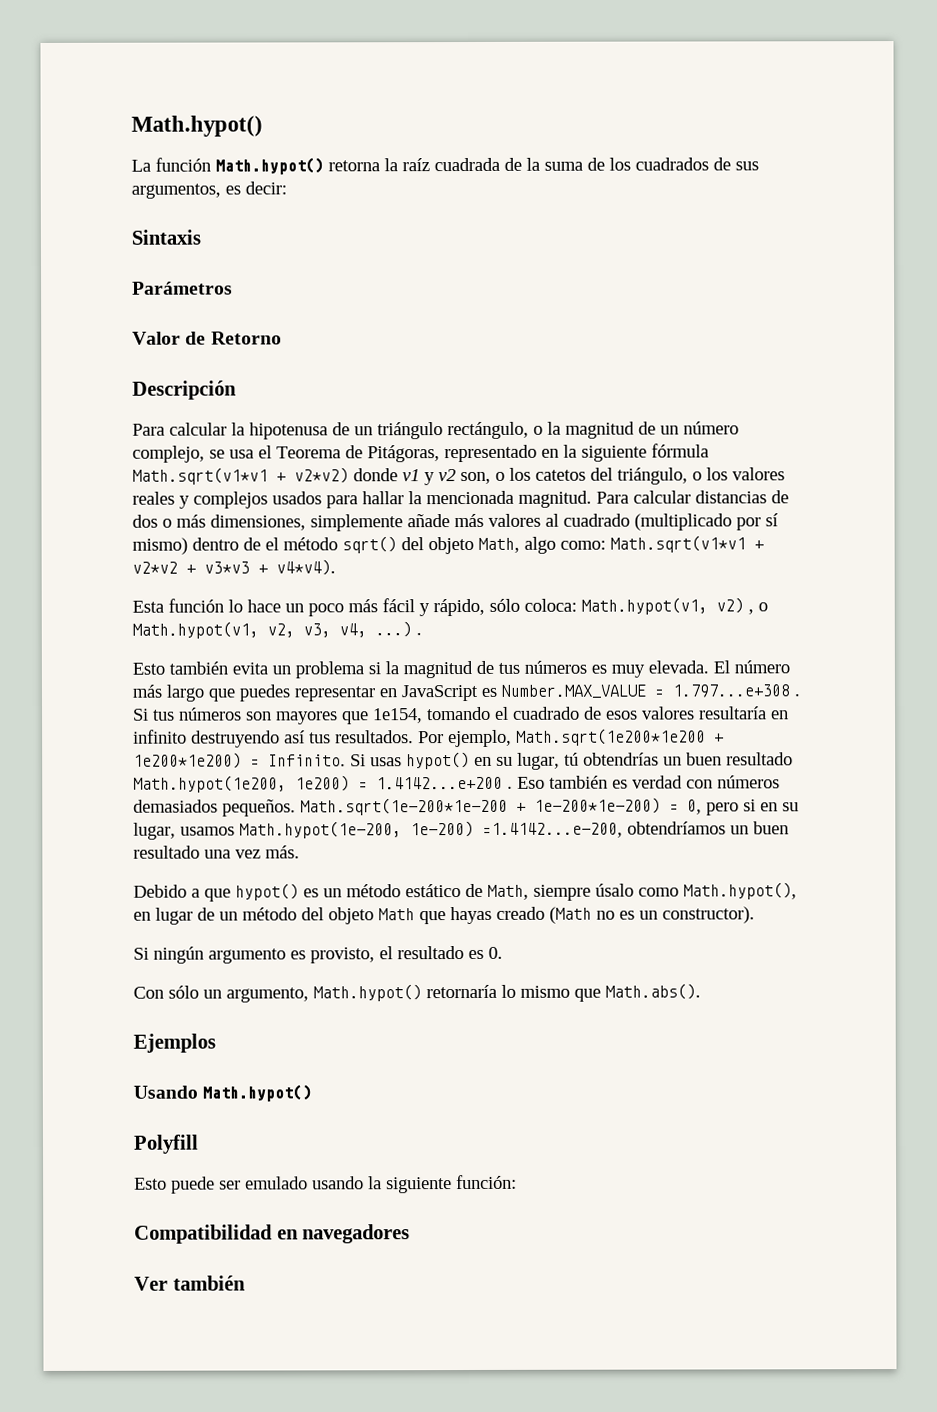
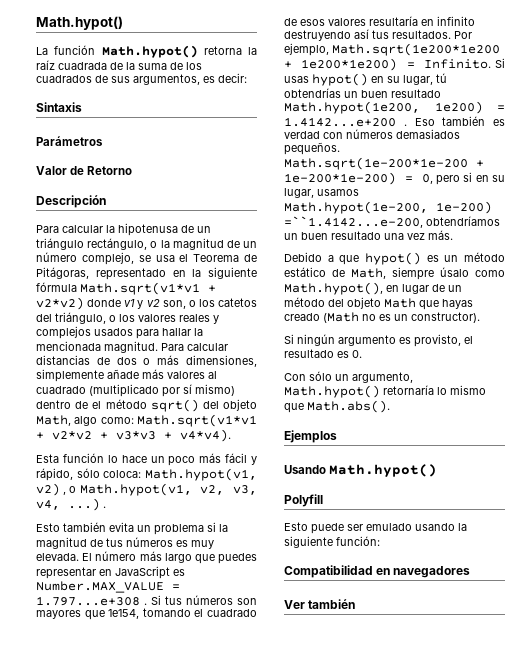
[482,822,623,838] =1.4142...e-200, -> [284,216,423,228] =``1.4142...e-200,

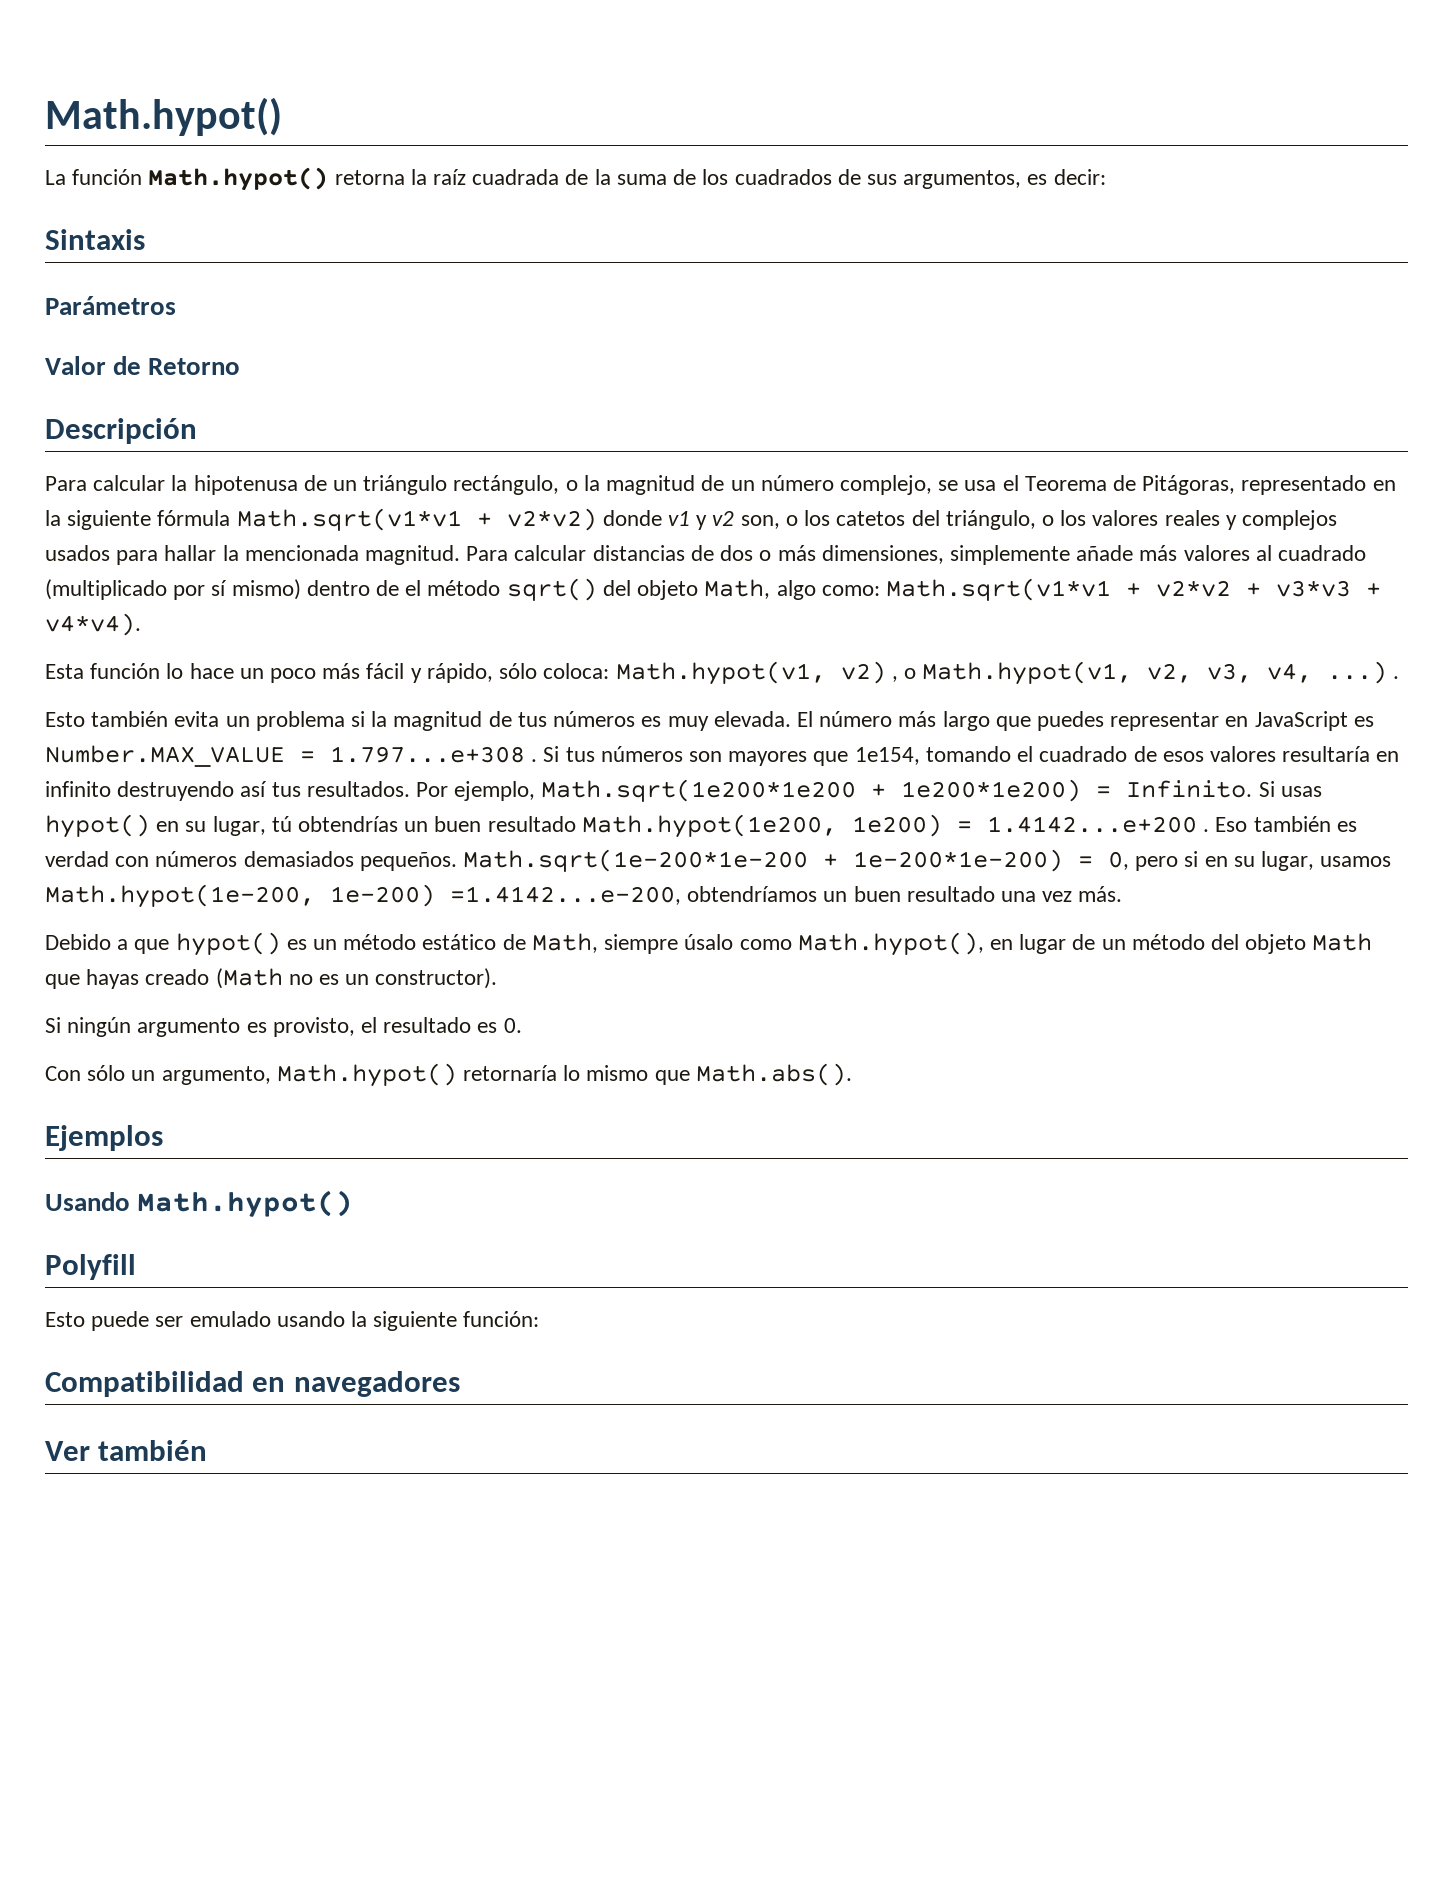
[284,216,423,228] =``1.4142...e-200, -> [450,886,681,905] =1.4142...e-200,

